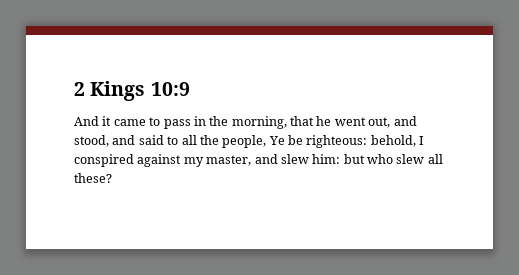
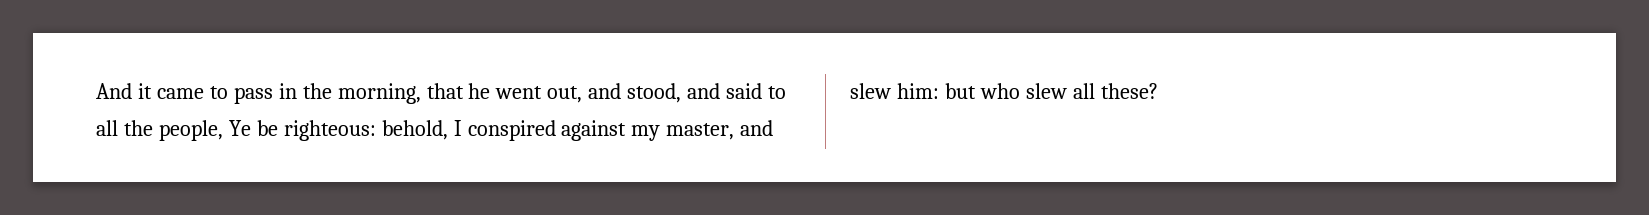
[74,81,190,101] 2 Kings 10:9 // -> (96, 91) none

